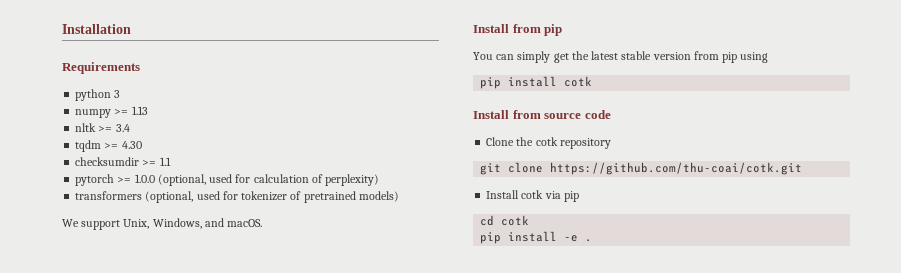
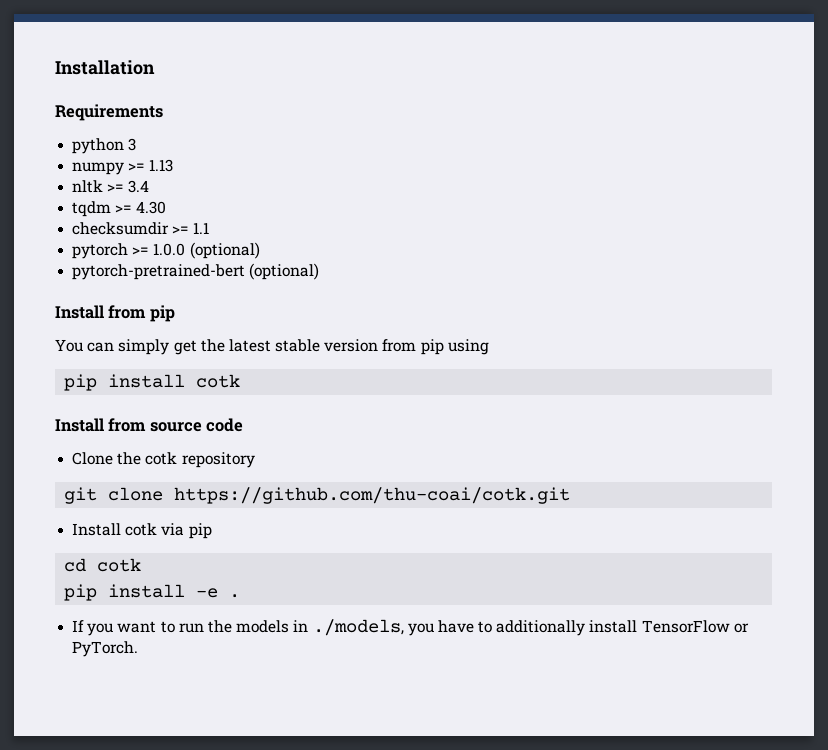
[157,174,380,186] [75,191,399,203] [62,218,263,230] (optional, used for calculation of perplexity) // transformers (optional, used for tokenizer of pretrained models) // We support Unix, Windows, and macOS. -> [189,242,260,259] [72,263,320,280] (optional) // pytorch-pretrained-bert (optional)
(593, 240) none -> [72,619,749,636] [72,641,139,657] // If you want to run the models in ./models, you have to additionally install TensorFlow or PyTorch.

